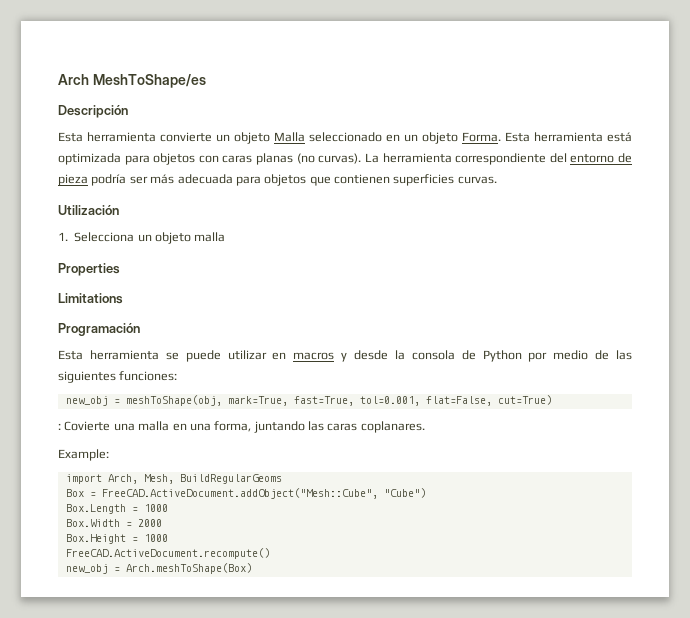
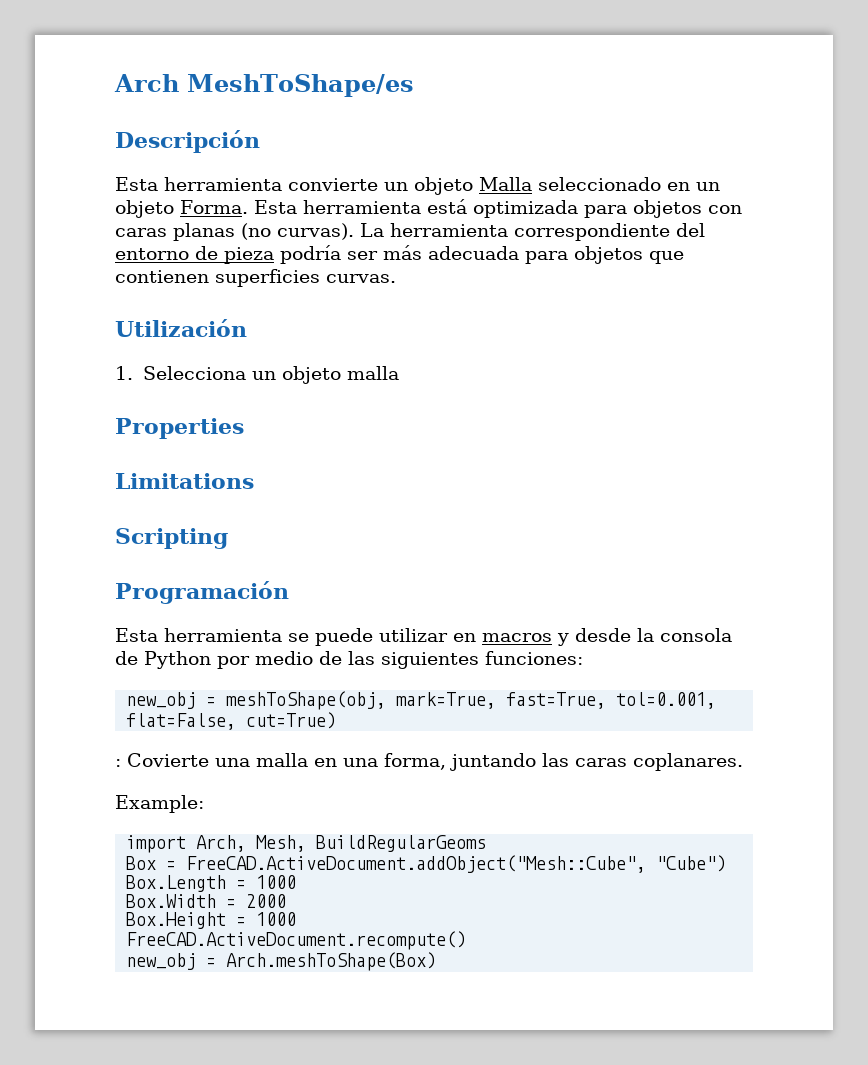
(123, 298) none -> [115,528,228,549] // Scripting

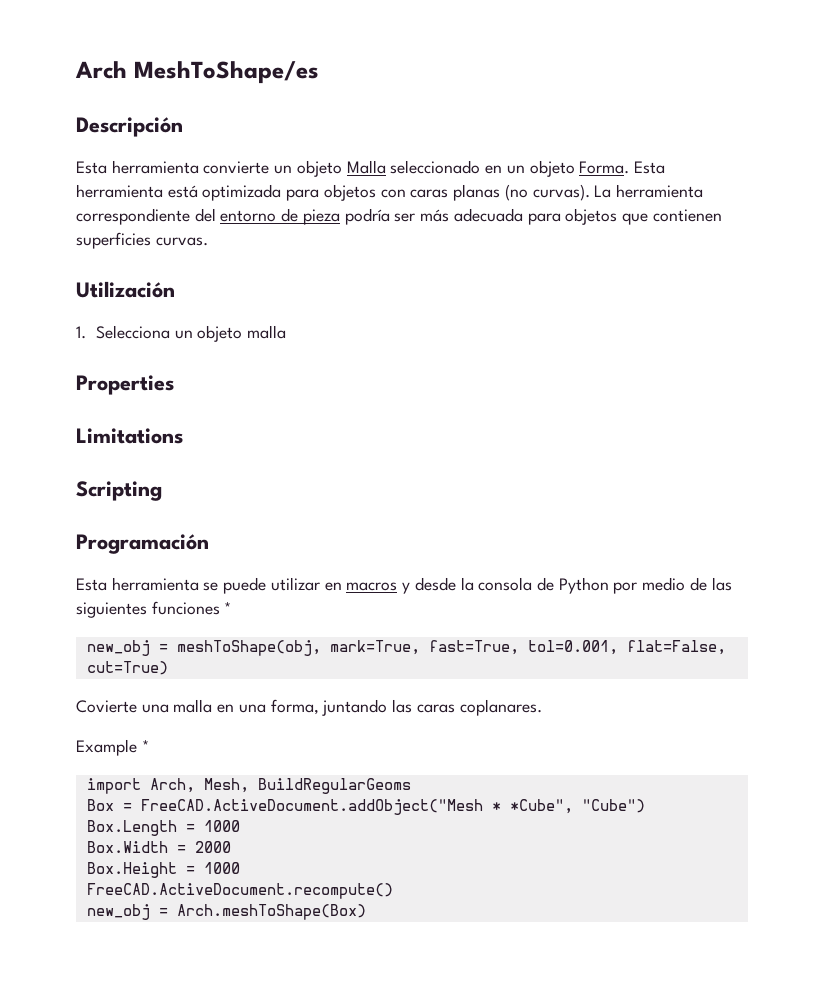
[485,651,583,665] funciones: -> [151,601,232,615] funciones *
[115,759,121,767] : -> (168, 668) none
[115,795,204,813] Example: -> [76,739,149,756] Example *
[186,855,647,873] FreeCAD.ActiveDocument.addObject("Mesh::Cube", -> [140,799,573,815] FreeCAD.ActiveDocument.addObject("Mesh * *Cube",

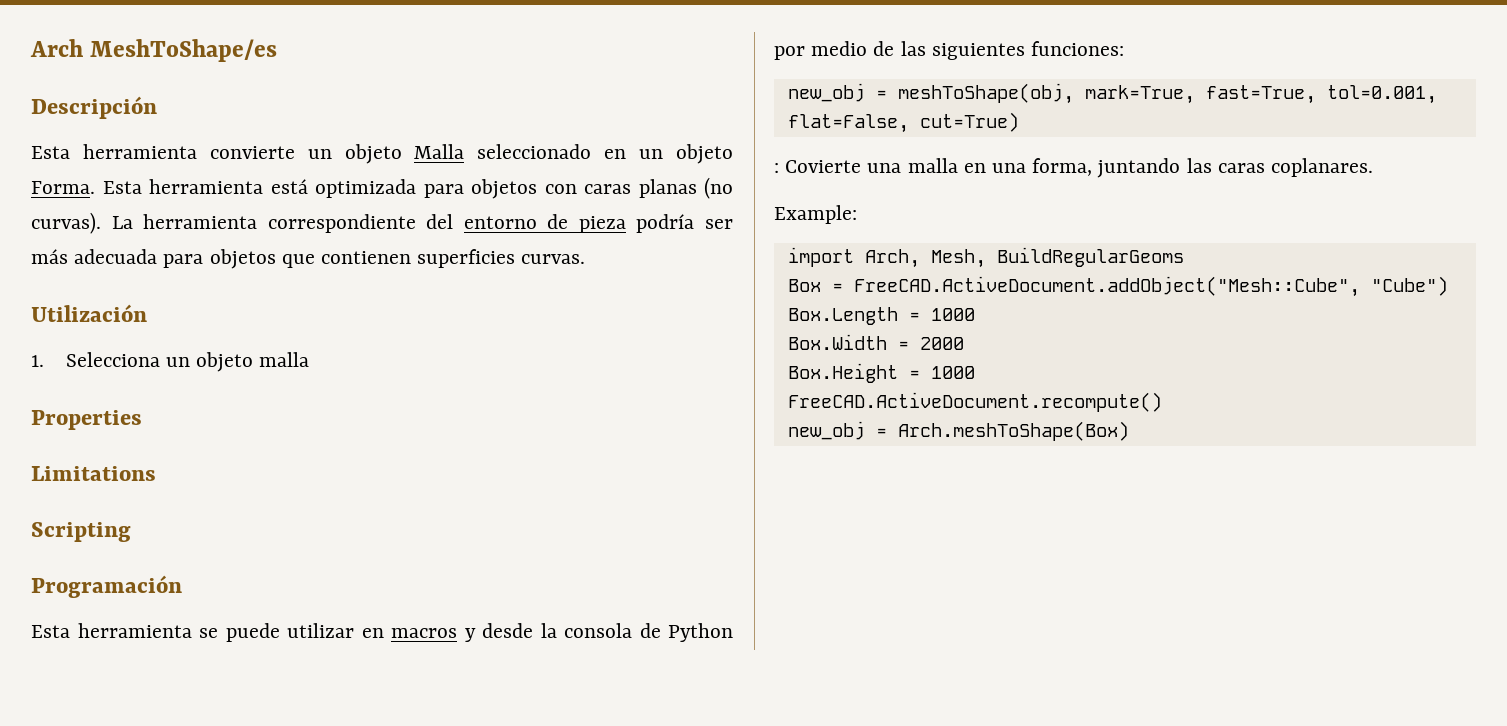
[151,601,232,615] funciones * -> [1031,41,1125,56] funciones:
(168, 668) none -> [774,163,779,173] :
[76,739,149,756] Example * -> [774,205,857,224] Example:
[140,799,573,815] FreeCAD.ActiveDocument.addObject("Mesh * *Cube", -> [853,276,1360,297] FreeCAD.ActiveDocument.addObject("Mesh::Cube",

